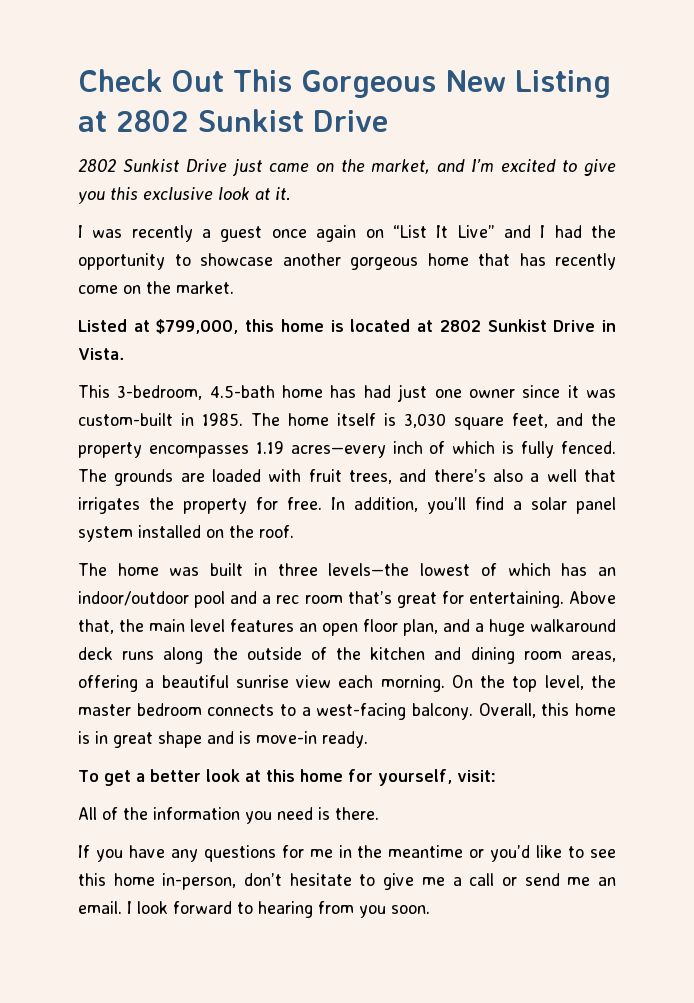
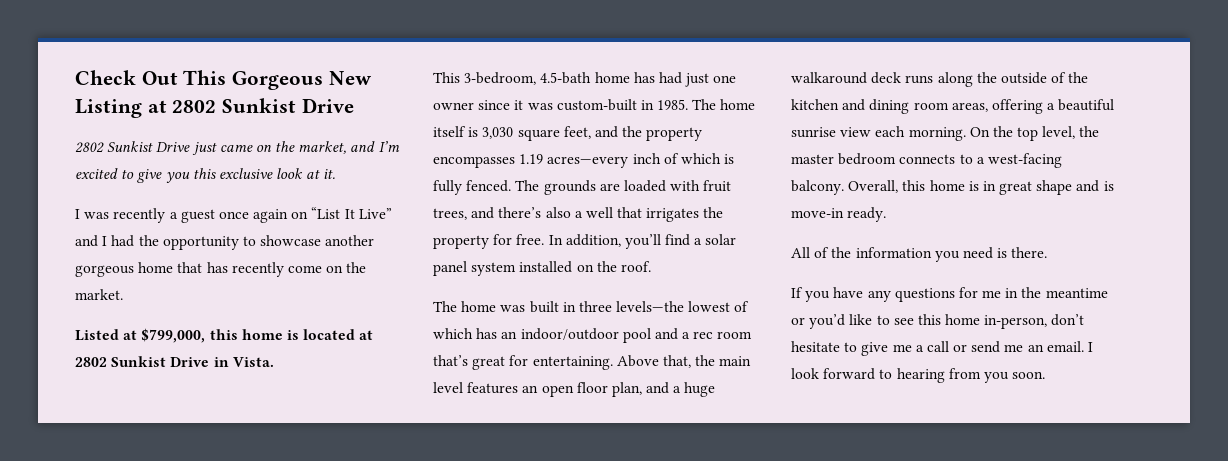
[78,769,496,786] // To get a better look at this home for yourself, visit: -> (887, 214) none

